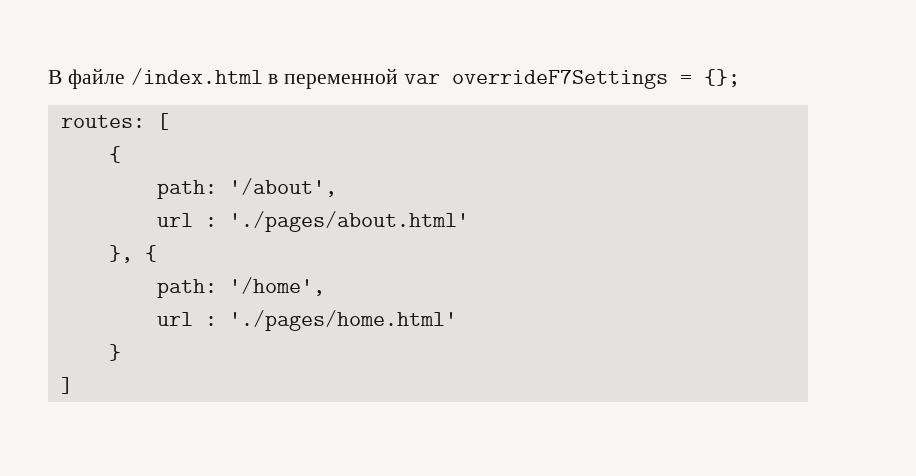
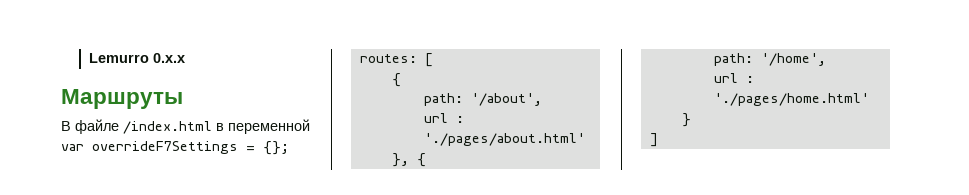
(48, 77) none -> [89,53,186,63] [61,89,183,109] Lemurro 0.x.x // Маршруты //

